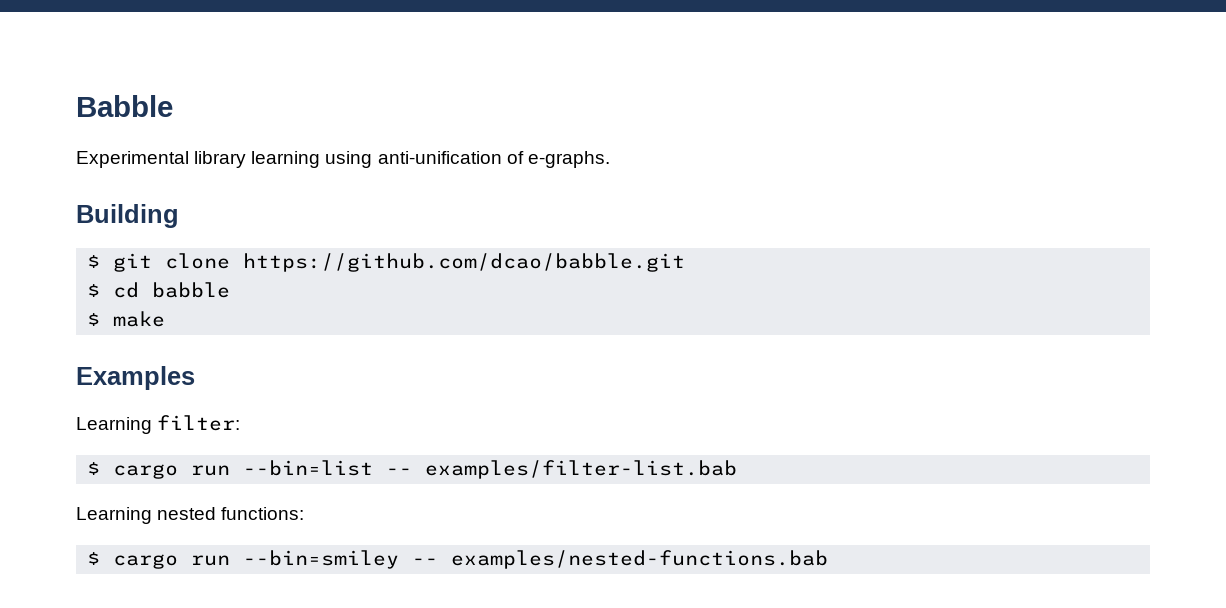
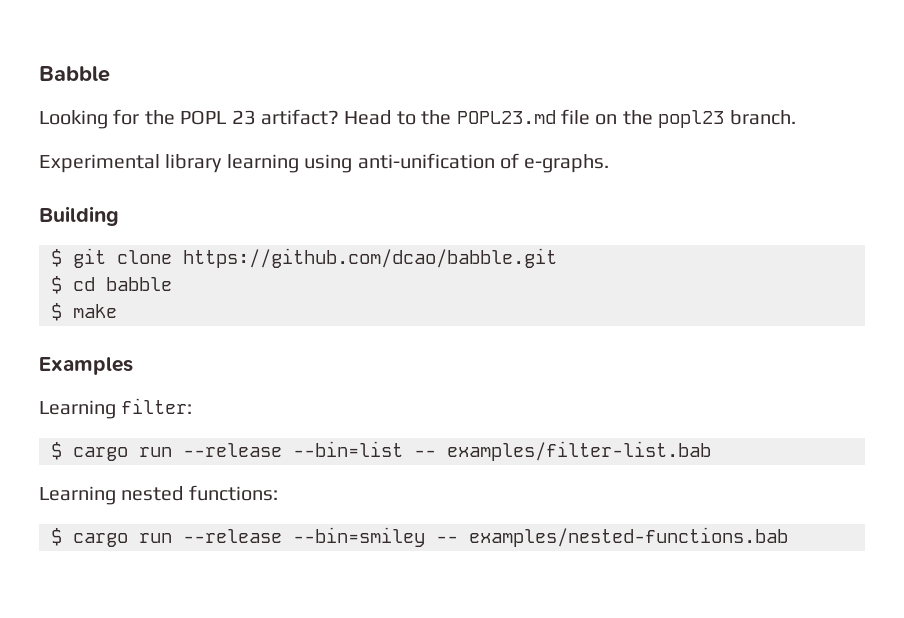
(173, 106) none -> [39,109,796,129] // Looking for the POPL 23 artifact? Head to the POPL23.md file on the popl23 branch.
(231, 470) none -> [183,443,282,457] --release
(231, 560) none -> [183,529,282,543] --release

